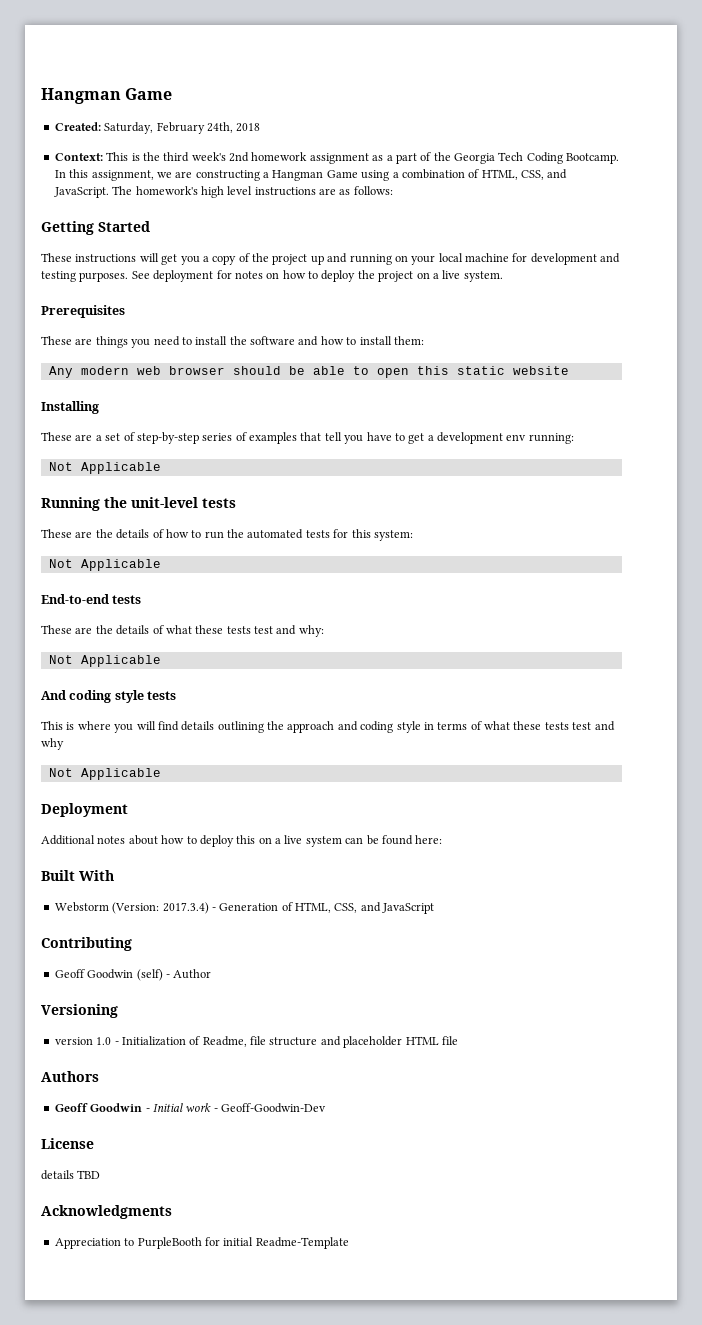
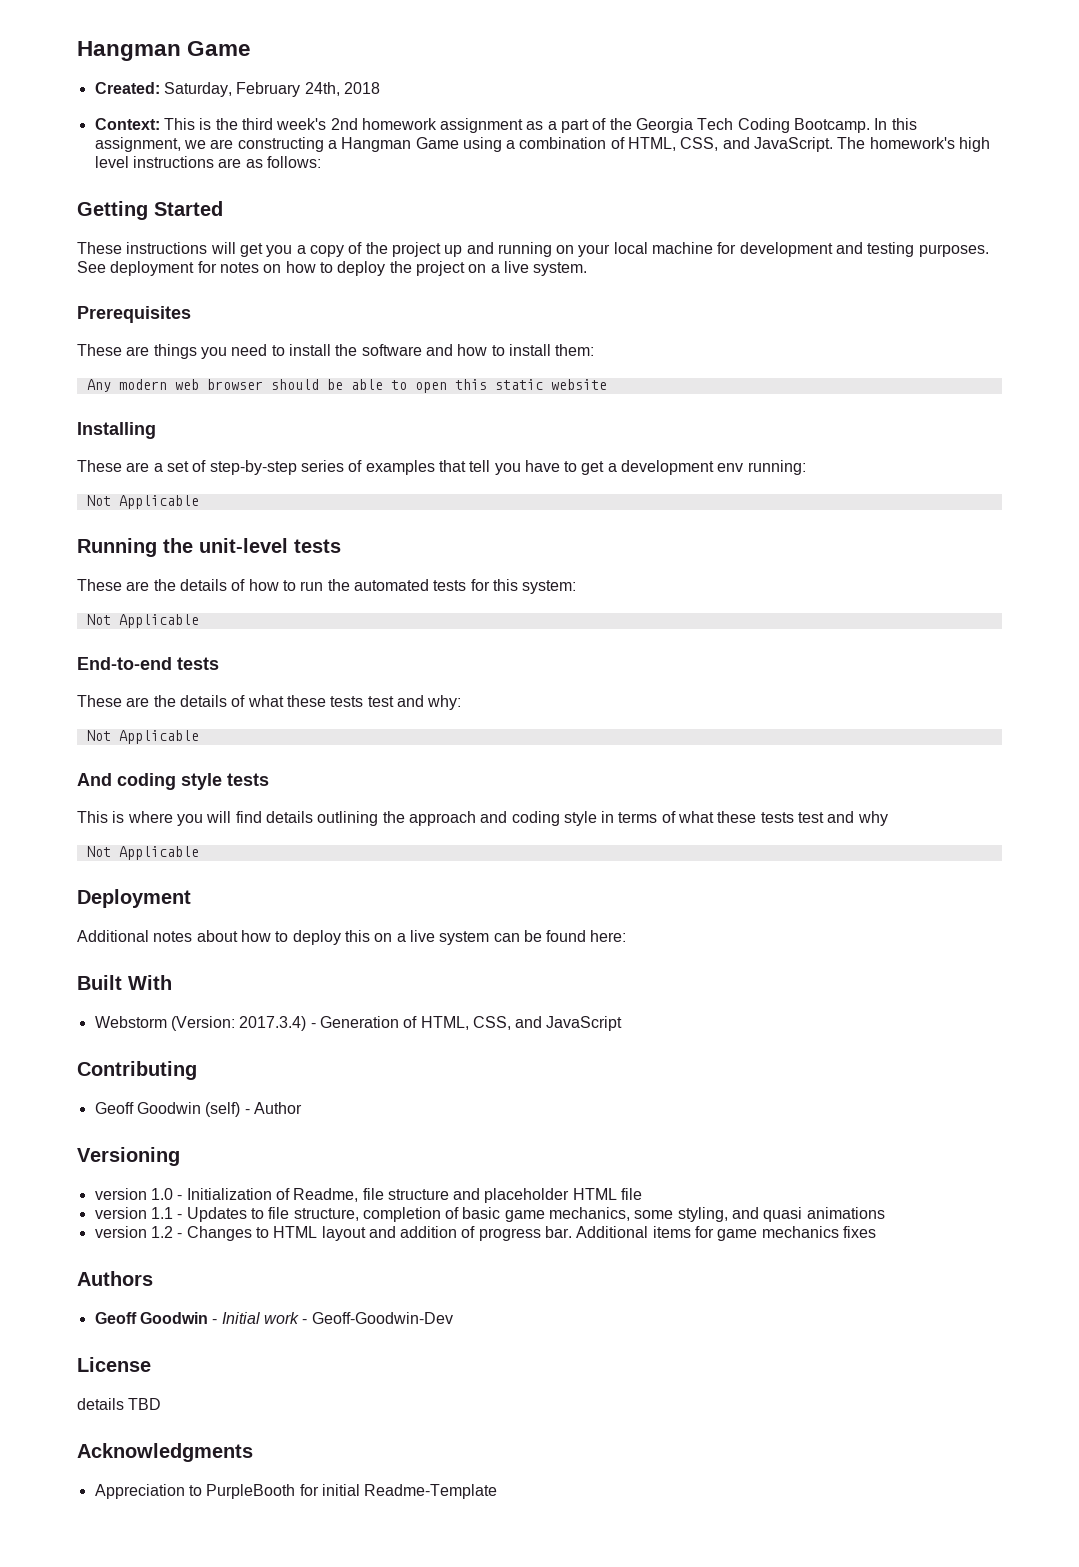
(458, 1040) none -> [94,1207,885,1222] [94,1226,877,1241] // version 1.1 - Updates to file structure, completion of basic game mechanics, some styling, and quasi animations // version 1.2 - Changes to HTML layout and addition of progress bar. Additional items for game mechanics fixes

